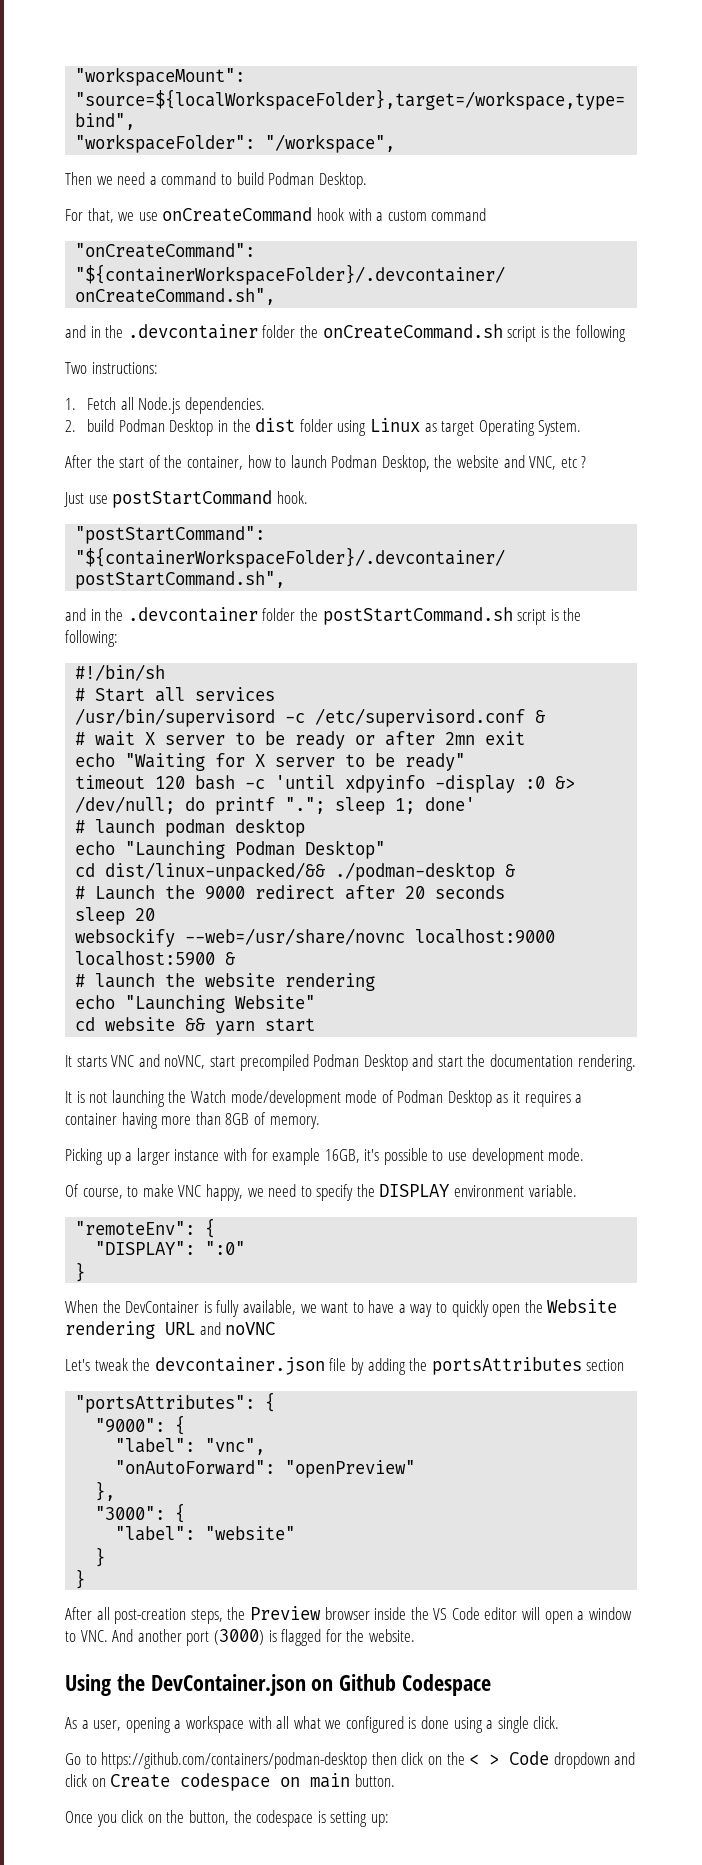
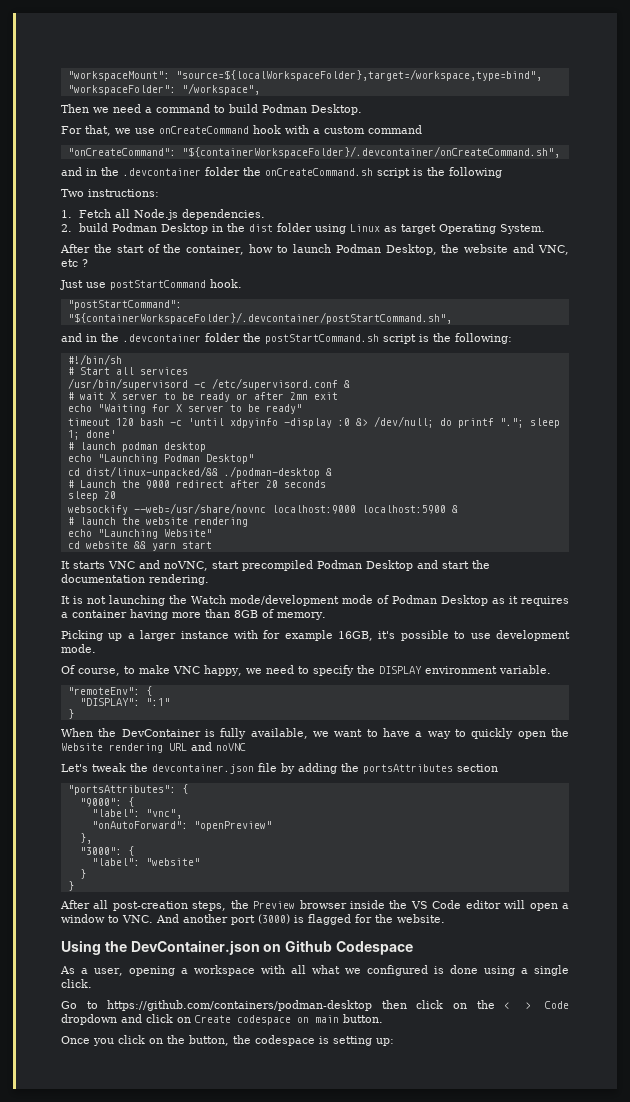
[205,1241,246,1255] ":0" -> [145,698,170,706] ":1"

